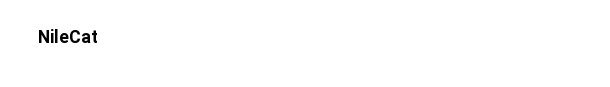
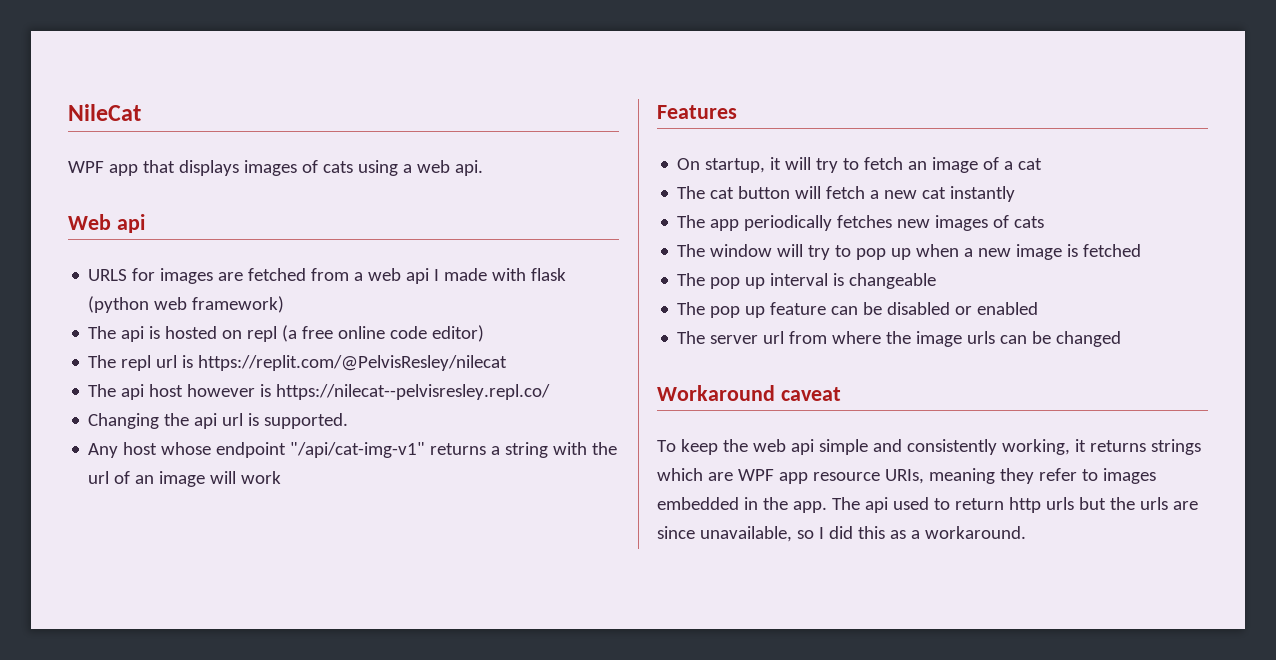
(98, 36) none -> [68,160,483,176] [68,214,145,233] [88,268,567,284] [88,296,285,313] [88,325,485,342] [88,355,508,371] [88,384,551,400] [88,413,349,429] [88,442,618,458] [88,471,282,487] [657,105,737,119] [677,157,1043,173] [677,186,1016,202] [677,215,1045,231] [677,244,1142,260] [677,273,937,289] [677,302,1039,318] [677,331,1122,347] [657,385,841,401] [657,439,1201,455] [657,468,1156,484] [657,497,1198,513] [657,526,1026,542] // WPF app that displays images of cats using a web api. // Web api // URLS for images are fetched from a web api I made with flask (python web framework) // The api is hosted on repl (a free online code editor) // The repl url is https://replit.com/@PelvisResley/nilecat // The api host however is https://nilecat--pelvisresley.repl.co/ // Changing the api url is supported. // Any host whose endpoint "/api/cat-img-v1" returns a string with the url of an image will work // Features // On startup, it will try to fetch an image of a cat // The cat button will fetch a new cat instantly // The app periodically fetches new images of cats // The window will try to pop up when a new image is fetched // The pop up interval is changeable // The pop up feature can be disabled or enabled // The server url from where the image urls can be changed // Workaround caveat // To keep the web api simple and consistently working, it returns strings which are WPF app resource URIs, meaning they refer to images embedded in the app. The api used to return http urls but the urls are since unavailable, so I did this as a workaround.

